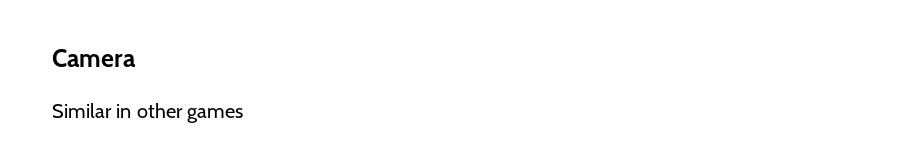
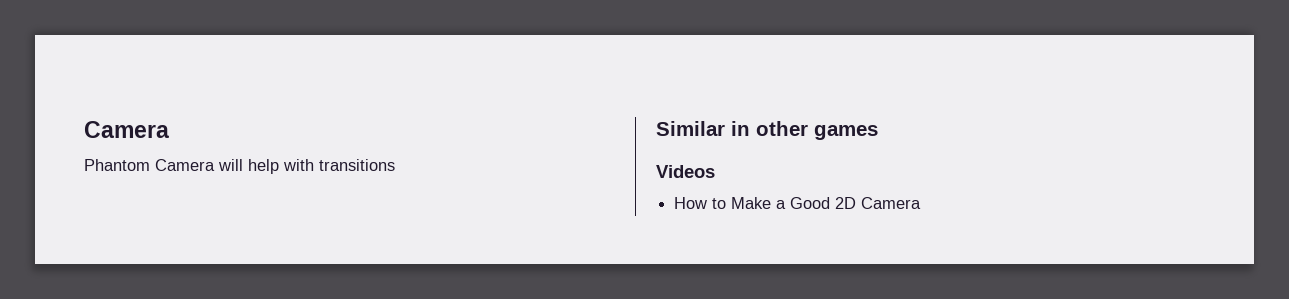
[52,103,244,123] Similar in other games -> [84,159,395,174] [656,121,878,140] [656,165,715,178] [674,197,922,209] Phantom Camera will help with transitions // Similar in other games // Videos // How to Make a Good 2D Camera

